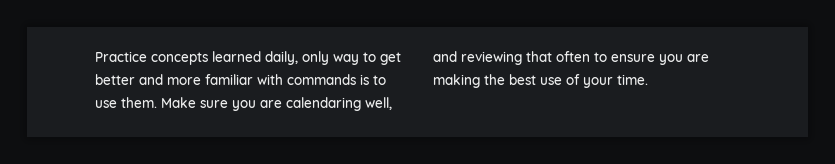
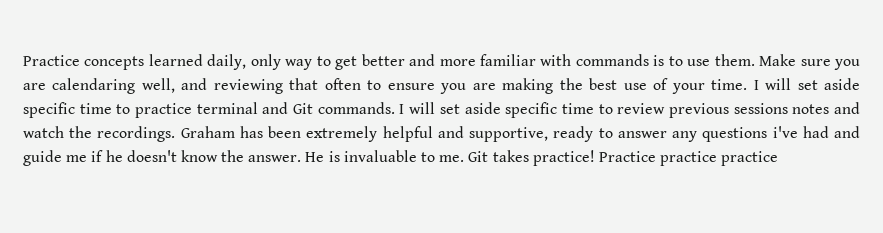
(648, 79) none -> [753,78,861,90] [23,102,861,118] [23,126,861,142] [23,150,779,166] I will set aside specific time to practice terminal and Git commands. I will set aside specific time to review previous sessions notes and watch the recordings. Graham has been extremely helpful and supportive, ready to answer any questions i've had and guide me if he doesn't know the answer. He is invaluable to me. Git takes practice! Practice practice practice

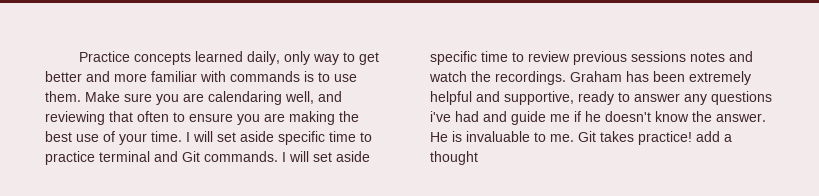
[598,151,779,166] Practice practice practice -> [696,131,732,142] [430,151,478,165] add a thought

